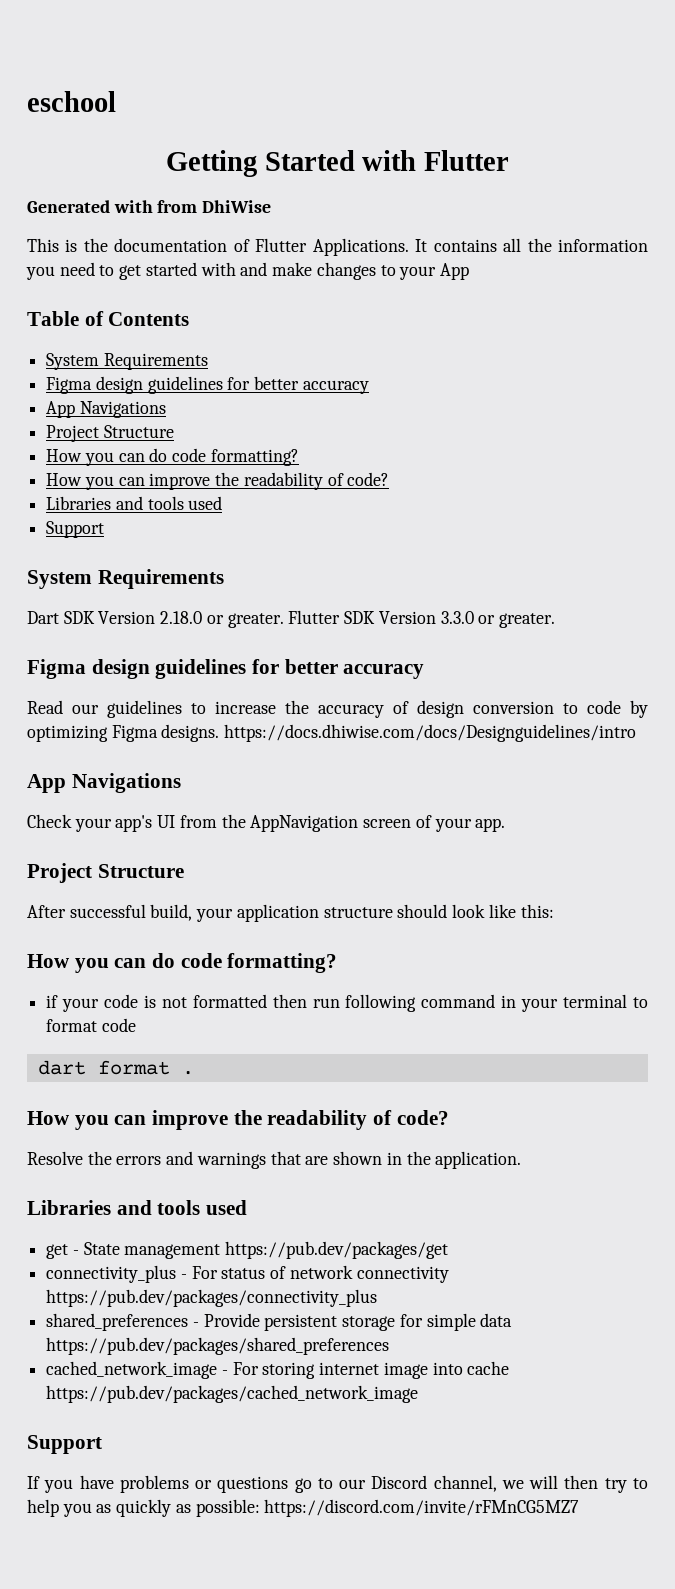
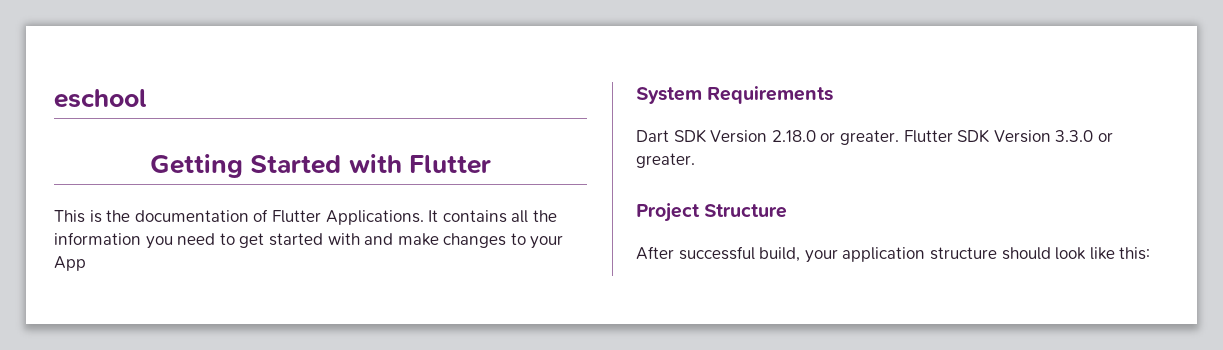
[27,200,272,213] // Generated with from DhiWise -> (491, 164) none
[27,311,190,326] [46,353,208,370] [46,376,369,394] [46,401,166,418] [46,425,174,442] [46,448,299,466] [46,472,390,490] [46,496,223,510] [46,521,105,538] // Table of Contents // System Requirements // Figma design guidelines for better accuracy // App Navigations // Project Structure // How you can do code formatting? // How you can improve the readability of code? // Libraries and tools used // Support -> (86, 263) none
[27,659,425,679] [27,700,648,718] [27,724,637,742] [27,773,181,793] [27,814,506,832] // Figma design guidelines for better accuracy // Read our guidelines to increase the accuracy of design conversion to code by optimizing Figma designs. https://docs.dhiwise.com/docs/Designguidelines/intro // App Navigations // Check your app's UI from the AppNavigation screen of your app. -> (695, 160) none
[27,953,338,973] [46,994,648,1012] [46,1018,136,1032] [37,1060,194,1075] [27,1110,449,1130] [27,1151,522,1169] [27,1200,248,1215] [46,1241,449,1259] [46,1265,449,1283] [46,1289,378,1307] [46,1313,513,1331] [46,1337,390,1355] [46,1361,510,1379] [46,1385,419,1403] [27,1435,102,1454] [27,1475,648,1493] [27,1499,580,1517] // How you can do code formatting? // if your code is not formatted then run following command in your terminal to format code // dart format . // How you can improve the readability of code? // Resolve the errors and warnings that are shown in the application. // Libraries and tools used // get - State management https://pub.dev/packages/get // connectivity_plus - For status of network connectivity https://pub.dev/packages/connectivity_plus // shared_preferences - Provide persistent storage for simple data https://pub.dev/packages/shared_preferences // cached_network_image - For storing internet image into cache https://pub.dev/packages/cached_network_image // Support // If you have problems or questions go to our Discord channel, we will then try to help you as quickly as possible: https://discord.com/invite/rFMnCG5MZ7 -> (1151, 253) none

